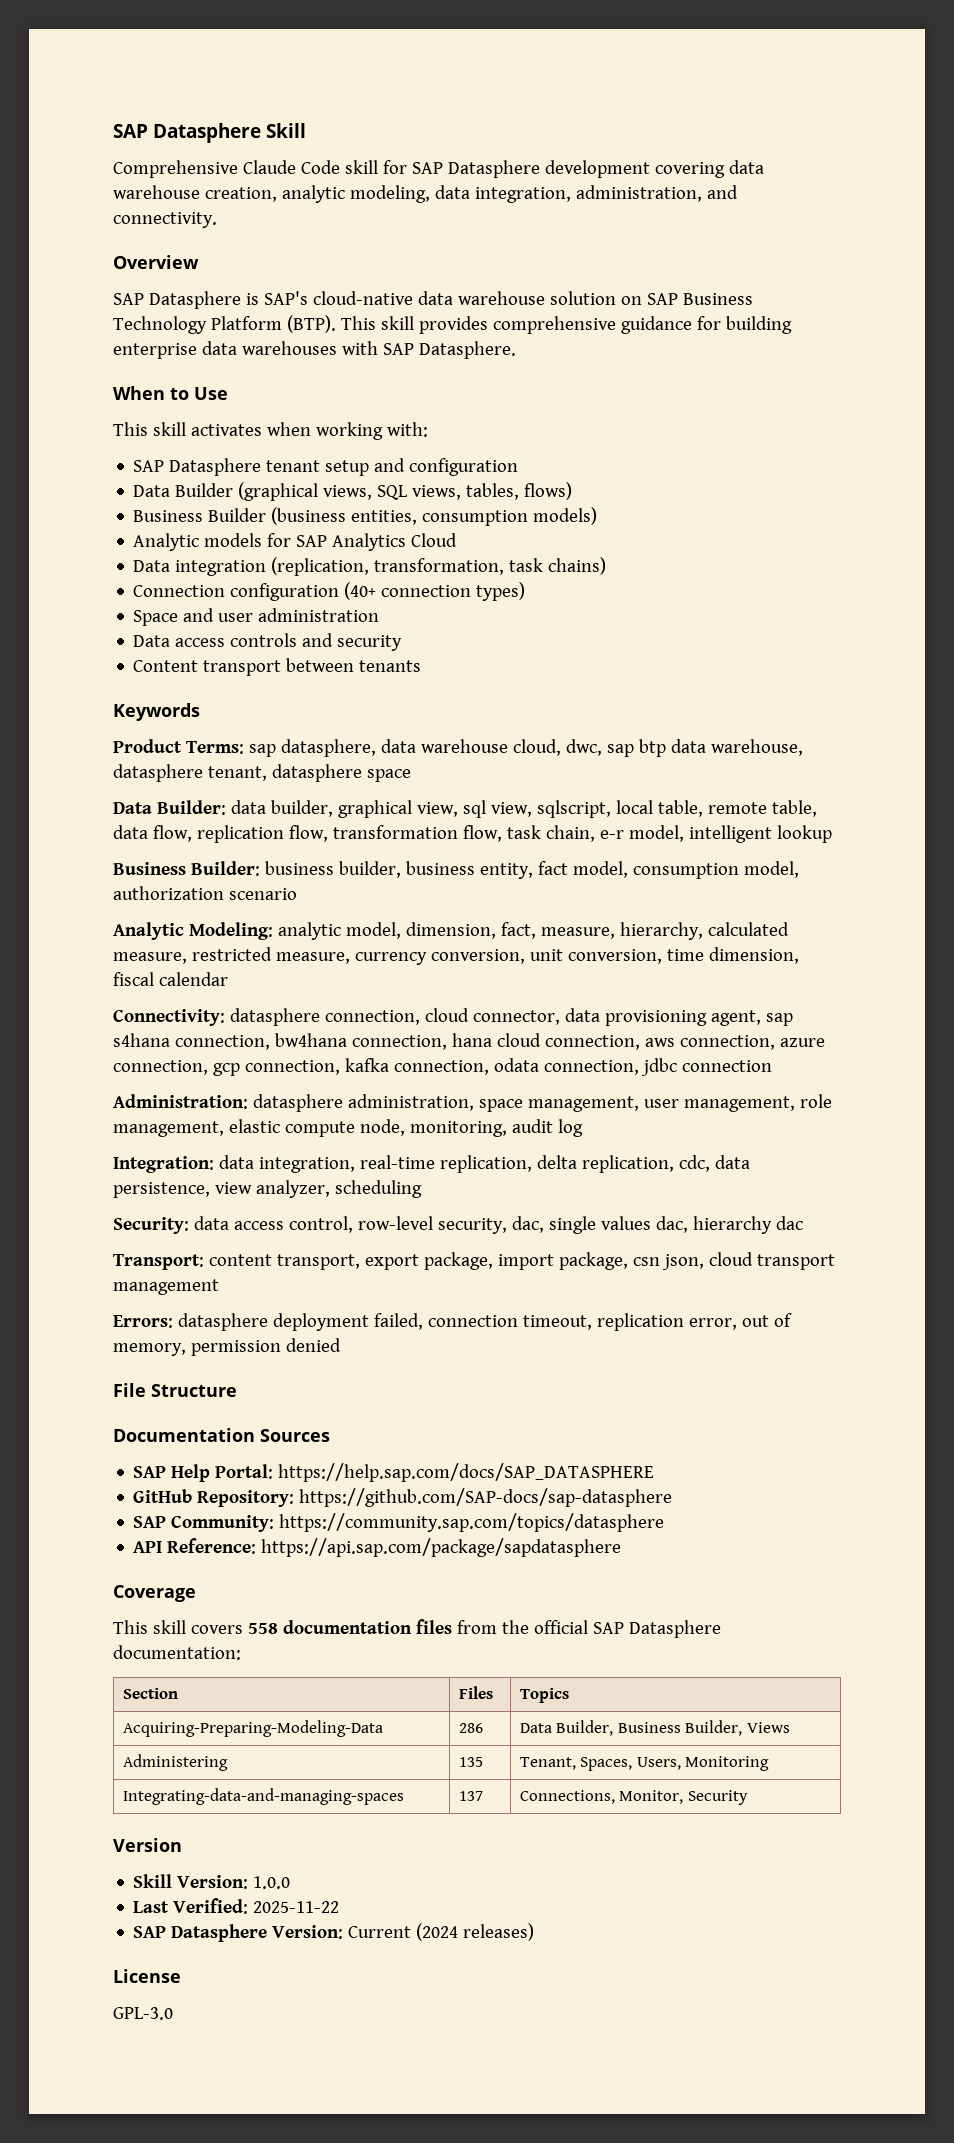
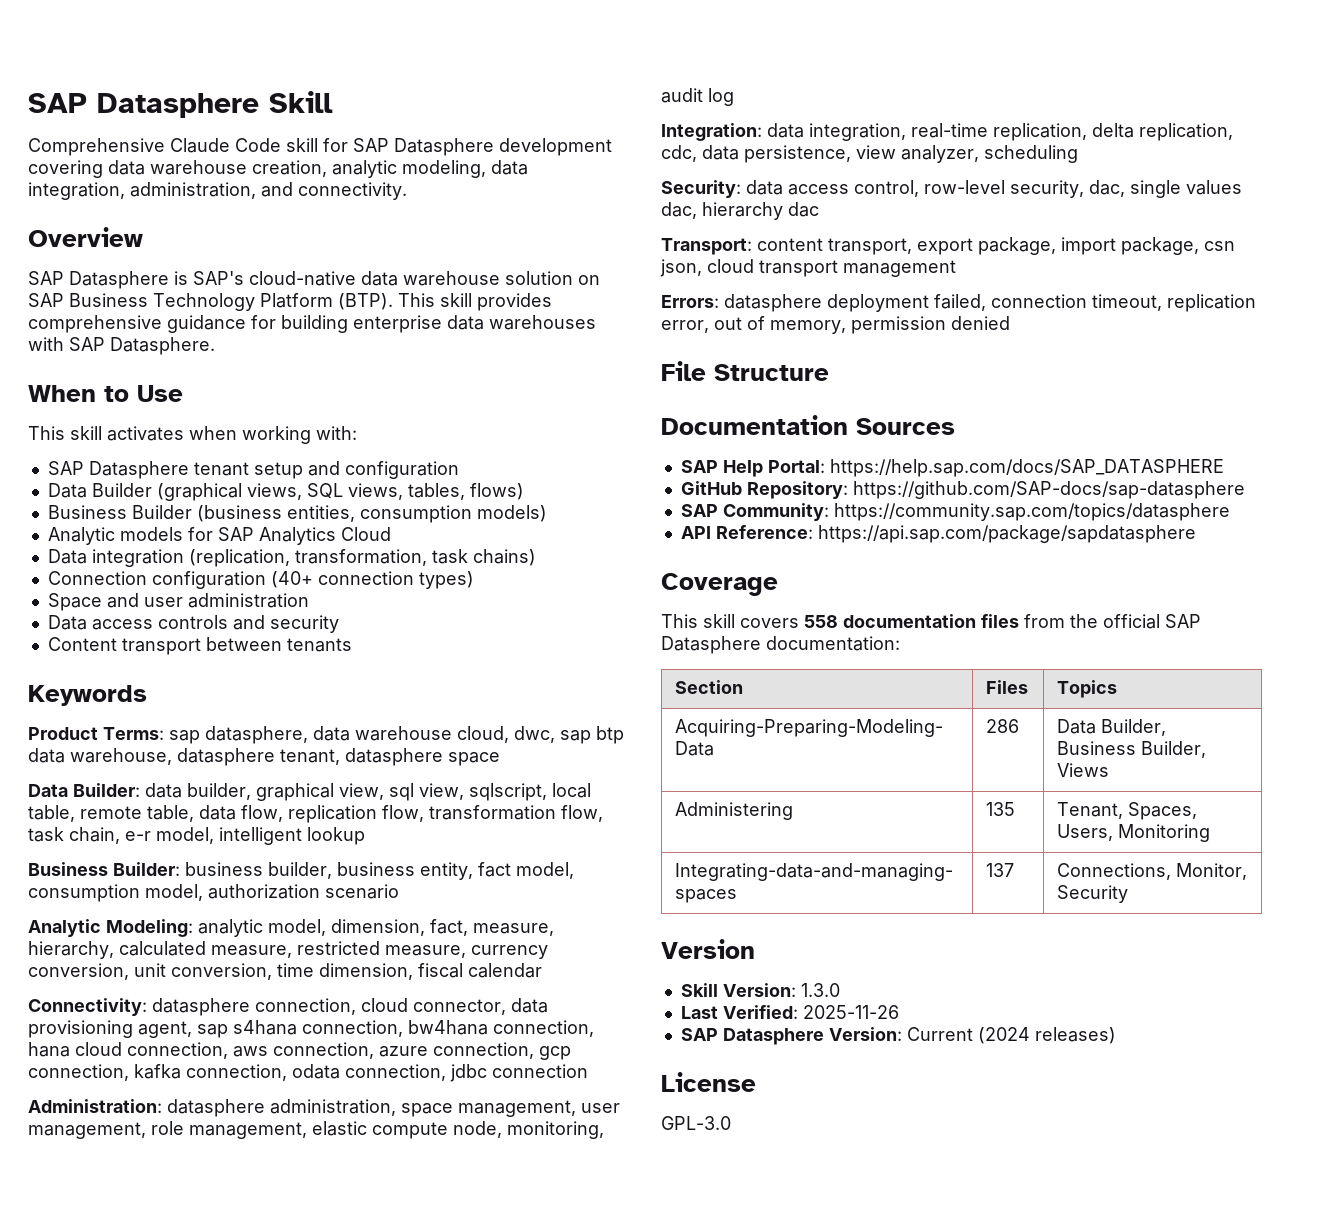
[253,1876,291,1889] 1.0.0 -> [800,983,840,997] 1.3.0
[253,1901,340,1913] 2025-11-22 -> [802,1005,899,1019] 2025-11-26

